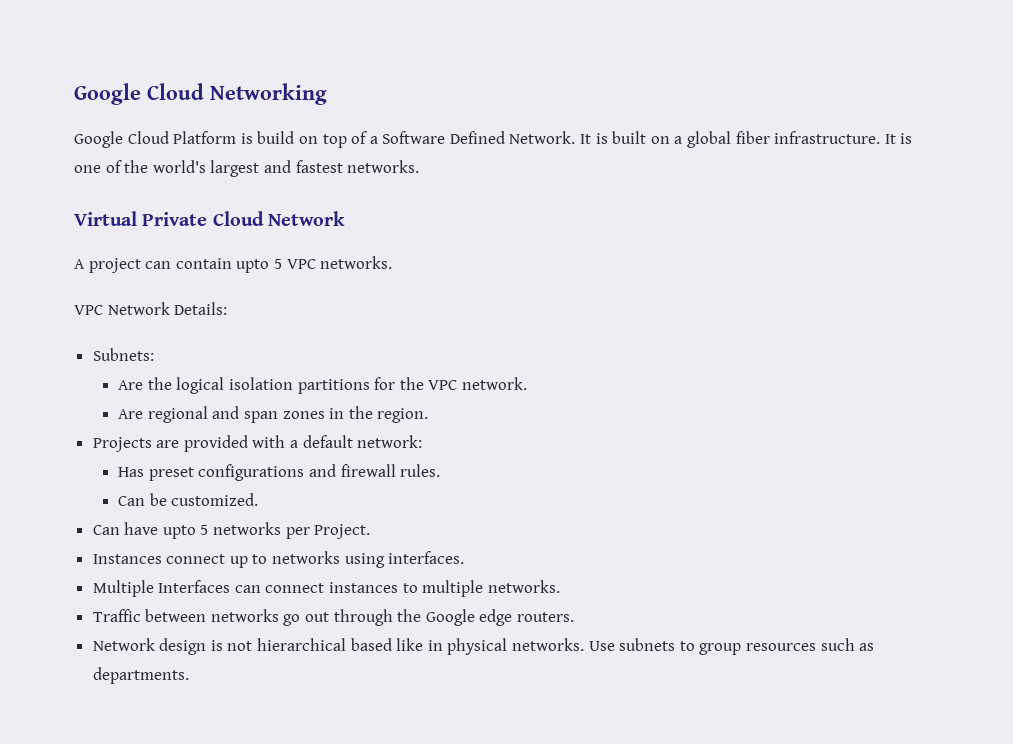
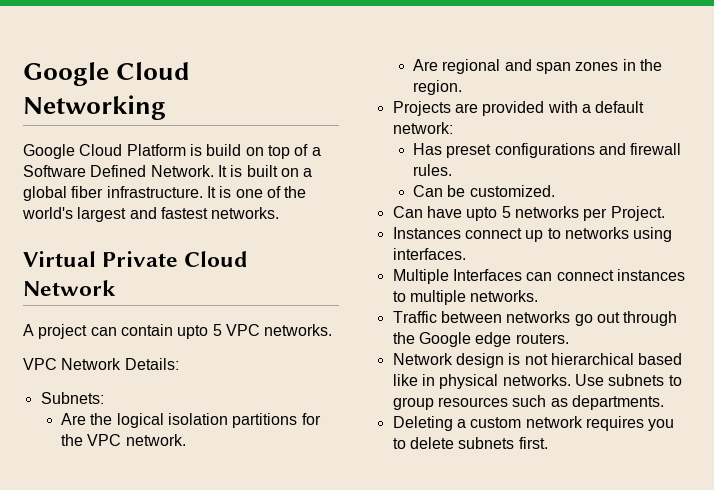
(189, 675) none -> [392,416,675,431] [392,437,548,449] // Deleting a custom network requires you to delete subnets first.

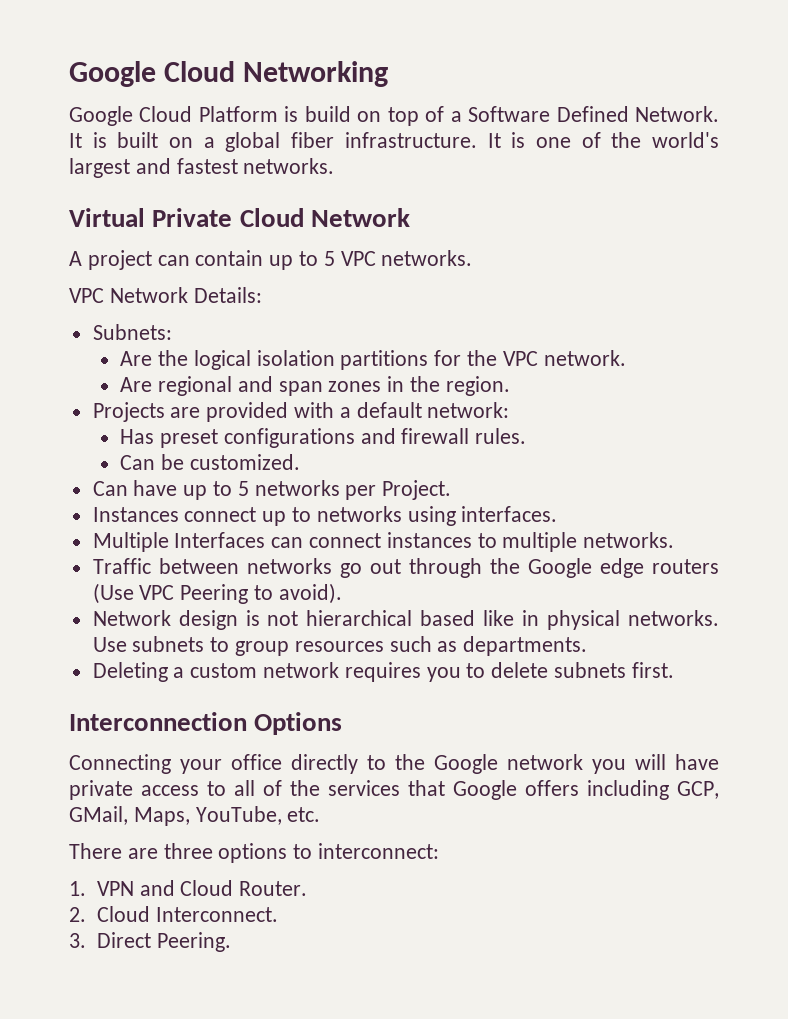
[177,325,209,339] upto -> [269,251,319,270] up to
[466,207,498,221] upto -> [183,481,233,500] up to
[515,333,569,344] routers. -> [652,559,719,574] [92,583,342,604] routers (Use VPC Peering to avoid).
(548, 443) none -> [69,712,343,735] [69,754,719,774] [69,780,719,800] [69,806,321,826] [69,843,440,863] [69,880,308,896] [69,906,278,922] [69,932,231,952] // Interconnection Options // Connecting your office directly to the Google network you will have private access to all of the services that Google offers including GCP, GMail, Maps, YouTube, etc. // There are three options to interconnect: // 1. VPN and Cloud Router. // 2. Cloud Interconnect. // 3. Direct Peering.

